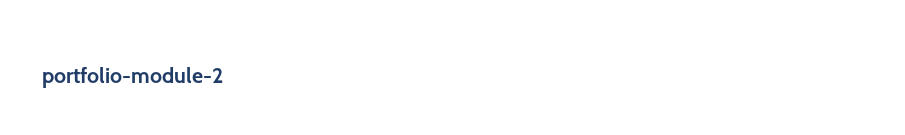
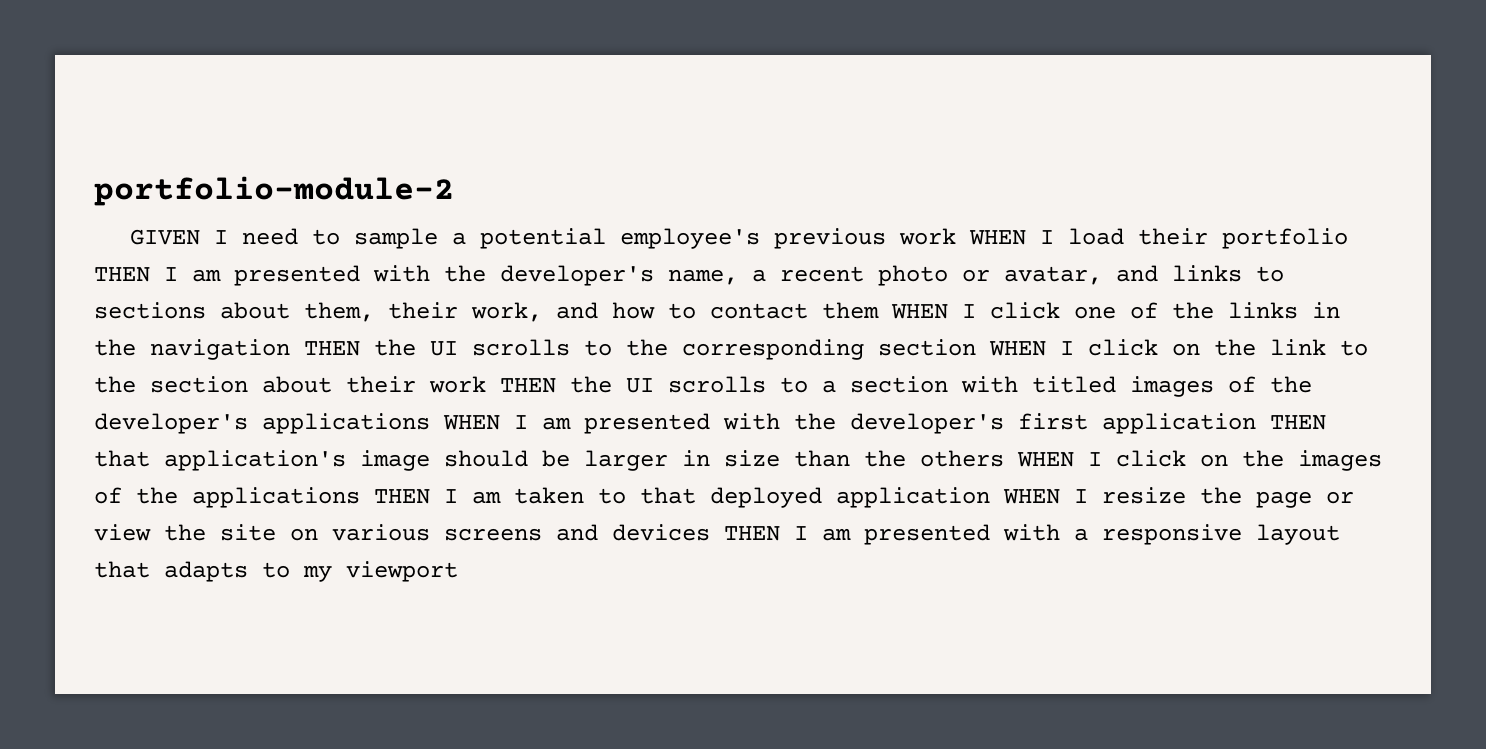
(223, 77) none -> [129,228,1348,249] [94,265,1284,286] [94,302,1340,322] [94,339,1368,360] [94,376,1312,397] [94,413,1326,434] [94,450,1382,471] [94,487,1354,508] [94,524,1340,545] [94,561,458,582] // GIVEN I need to sample a potential employee's previous work WHEN I load their portfolio THEN I am presented with the developer's name, a recent photo or avatar, and links to sections about them, their work, and how to contact them WHEN I click one of the links in the navigation THEN the UI scrolls to the corresponding section WHEN I click on the link to the section about their work THEN the UI scrolls to a section with titled images of the developer's applications WHEN I am presented with the developer's first application THEN that application's image should be larger in size than the others WHEN I click on the images of the applications THEN I am taken to that deployed application WHEN I resize the page or view the site on various screens and devices THEN I am presented with a responsive layout that adapts to my viewport

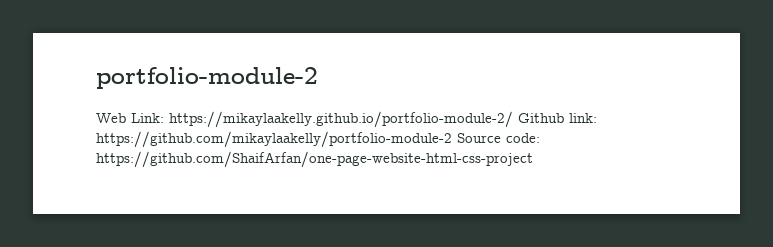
[129,228,1348,249] [94,265,1284,286] [94,302,1340,322] [94,339,1368,360] [94,376,1312,397] [94,413,1326,434] [94,450,1382,471] [94,487,1354,508] [94,524,1340,545] [94,561,458,582] GIVEN I need to sample a potential employee's previous work WHEN I load their portfolio THEN I am presented with the developer's name, a recent photo or avatar, and links to sections about them, their work, and how to contact them WHEN I click one of the links in the navigation THEN the UI scrolls to the corresponding section WHEN I click on the link to the section about their work THEN the UI scrolls to a section with titled images of the developer's applications WHEN I am presented with the developer's first application THEN that application's image should be larger in size than the others WHEN I click on the images of the applications THEN I am taken to that deployed application WHEN I resize the page or view the site on various screens and devices THEN I am presented with a responsive layout that adapts to my viewport -> [96,111,597,128] [96,131,540,148] [96,151,533,168] Web Link: https://mikaylaakelly.github.io/portfolio-module-2/ Github link: https://github.com/mikaylaakelly/portfolio-module-2 Source code: https://github.com/ShaifArfan/one-page-website-html-css-project

